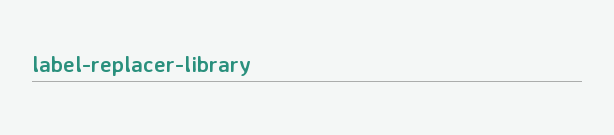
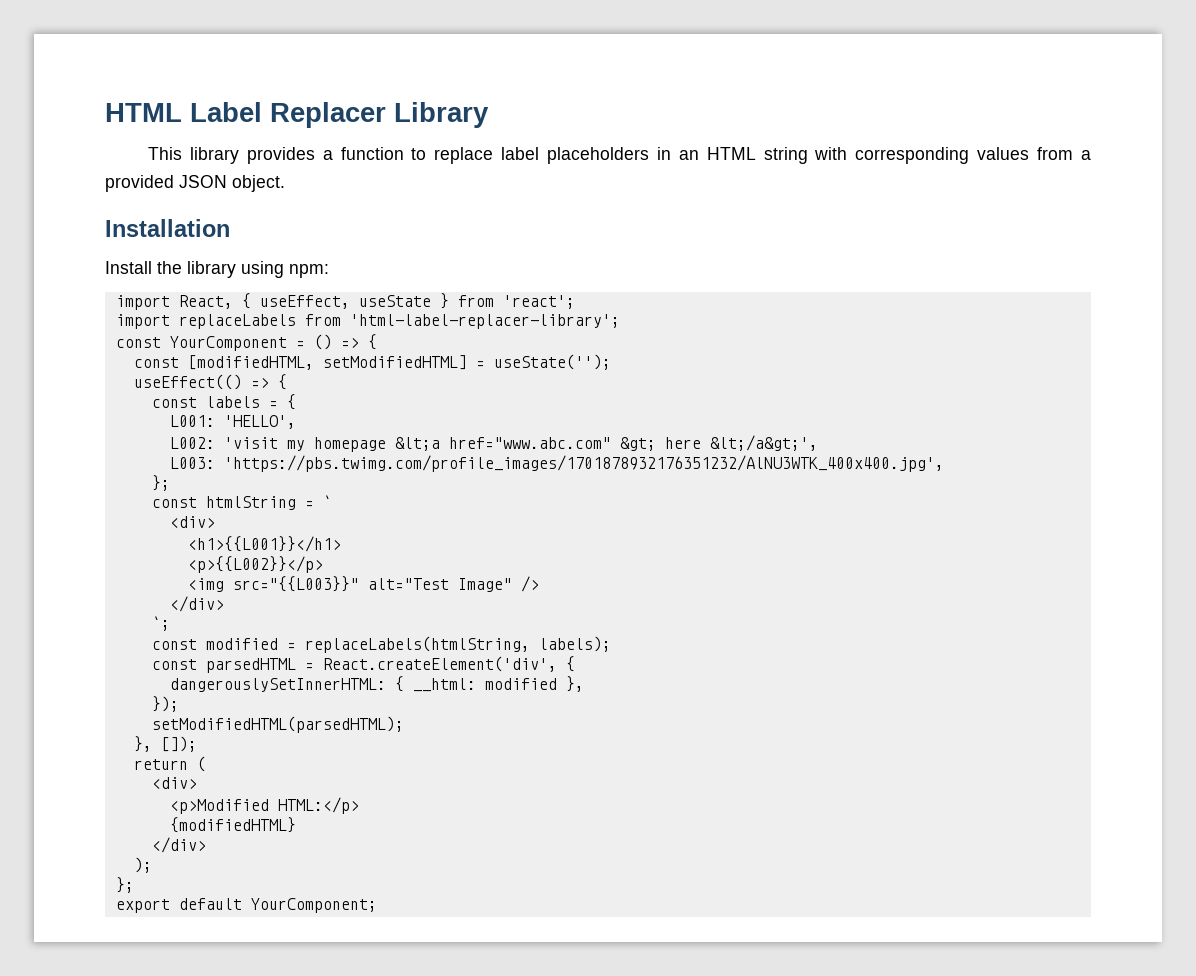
[32,56,251,76] label-replacer-library -> [105,102,489,128] [148,147,1092,164] [105,175,285,192] [105,219,230,237] [105,261,329,278] [115,293,575,310] [115,314,620,329] [115,334,377,351] [133,354,611,370] [133,374,287,390] [151,394,296,410] [169,415,296,429] [169,435,818,452] [169,455,944,472] [151,475,170,491] [151,495,332,510] [169,516,215,528] [187,536,341,552] [187,556,323,573] [187,576,539,592] [169,596,224,612] [151,616,170,631] [151,636,611,653] [151,656,575,673] [169,676,584,692] [151,696,179,712] [151,716,404,733] [133,736,197,752] [133,756,206,772] [151,777,197,789] [169,797,359,814] [169,817,296,833] [151,837,206,853] [133,857,152,873] [115,877,134,893] [115,898,377,913] HTML Label Replacer Library // This library provides a function to replace label placeholders in an HTML string with corresponding values from a provided JSON object. // Installation // Install the library using npm: // import React, { useEffect, useState } from 'react'; // import replaceLabels from 'html-label-replacer-library'; // const YourComponent = () => { // const [modifiedHTML, setModifiedHTML] = useState(''); // useEffect(() => { // const labels = { // L001: 'HELLO', // L002: 'visit my homepage &lt;a href="www.abc.com" &gt; here &lt;/a&gt;', // L003: 'https://pbs.twimg.com/profile_images/1701878932176351232/AlNU3WTK_400x400.jpg', // }; // const htmlString = ` // <div> // <h1>{{L001}}</h1> // <p>{{L002}}</p> // <img src="{{L003}}" alt="Test Image" /> // </div> // `; // const modified = replaceLabels(htmlString, labels); // const parsedHTML = React.createElement('div', { // dangerouslySetInnerHTML: { __html: modified }, // }); // setModifiedHTML(parsedHTML); // }, []); // return ( // <div> // <p>Modified HTML:</p> // {modifiedHTML} // </div> // ); // }; // export default YourComponent;

